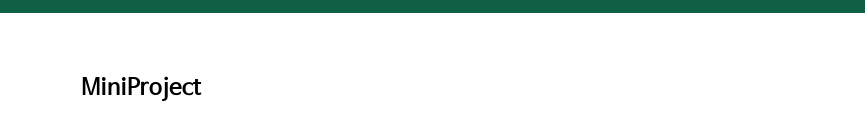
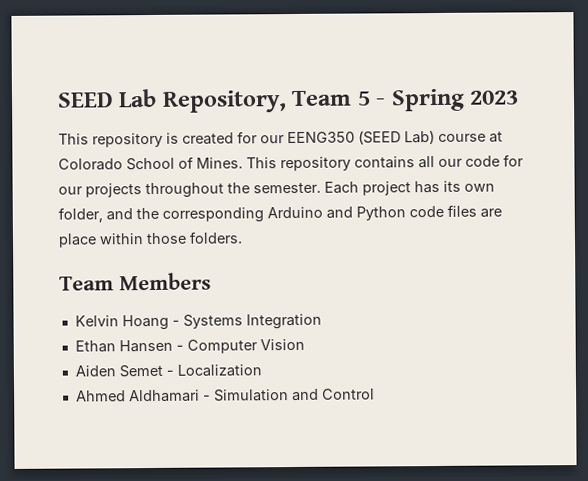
[81,76,202,102] MiniProject -> [57,88,520,113] [58,130,503,148] [58,154,524,172] [58,180,495,199] [58,204,502,223] [58,231,243,248] [59,272,211,291] [74,313,322,331] [74,338,305,354] [74,364,262,378] [75,388,375,403] SEED Lab Repository, Team 5 - Spring 2023 // This repository is created for our EENG350 (SEED Lab) course at Colorado School of Mines. This repository contains all our code for our projects throughout the semester. Each project has its own folder, and the corresponding Arduino and Python code files are place within those folders. // Team Members // Kelvin Hoang - Systems Integration // Ethan Hansen - Computer Vision // Aiden Semet - Localization // Ahmed Aldhamari - Simulation and Control

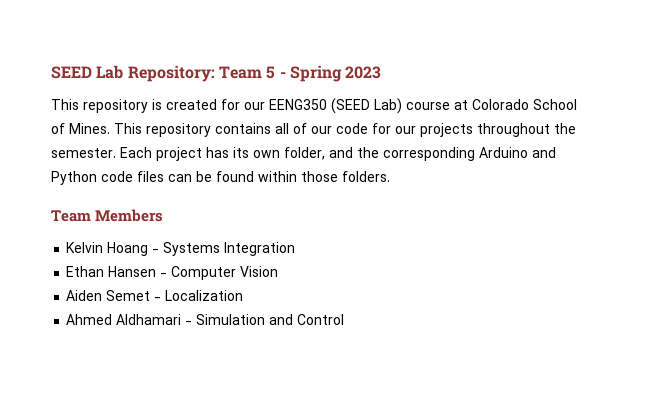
[161,90,287,113] Repository, -> [127,65,215,82] Repository:
(435, 162) none -> [293,123,307,134] of
[480,208,502,218] [58,233,97,248] are place -> [168,171,254,182] can be found

